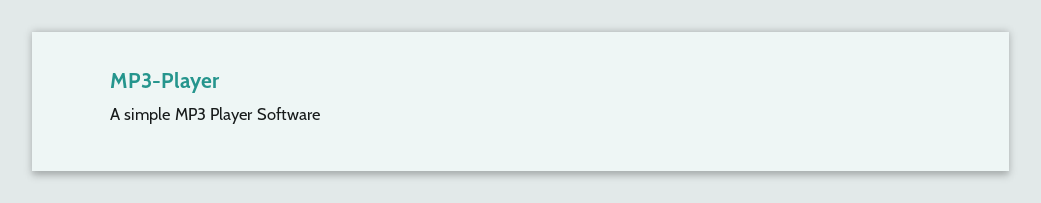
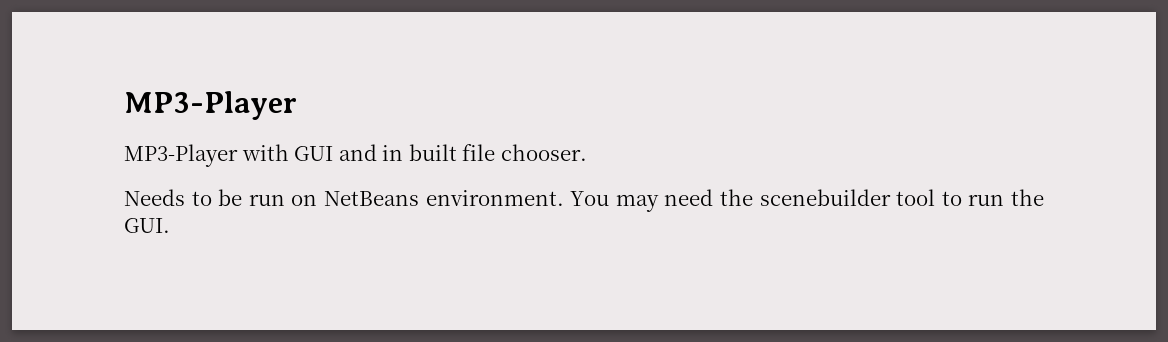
[110,107,320,124] A simple MP3 Player Software -> [124,144,587,167] [124,189,1045,212] [124,218,170,233] MP3-Player with GUI and in built file chooser. // Needs to be run on NetBeans environment. You may need the scenebuilder tool to run the GUI.

